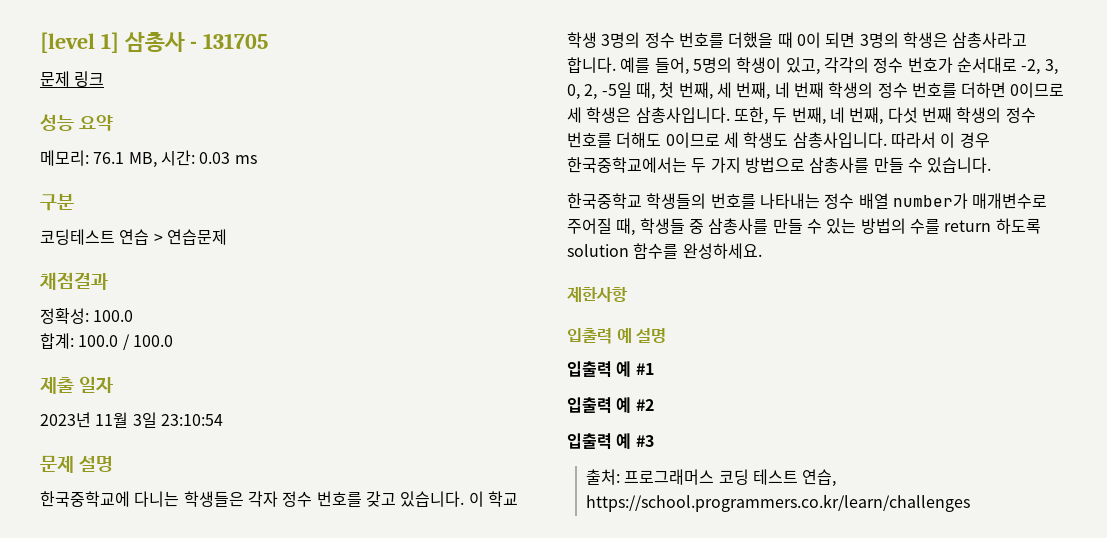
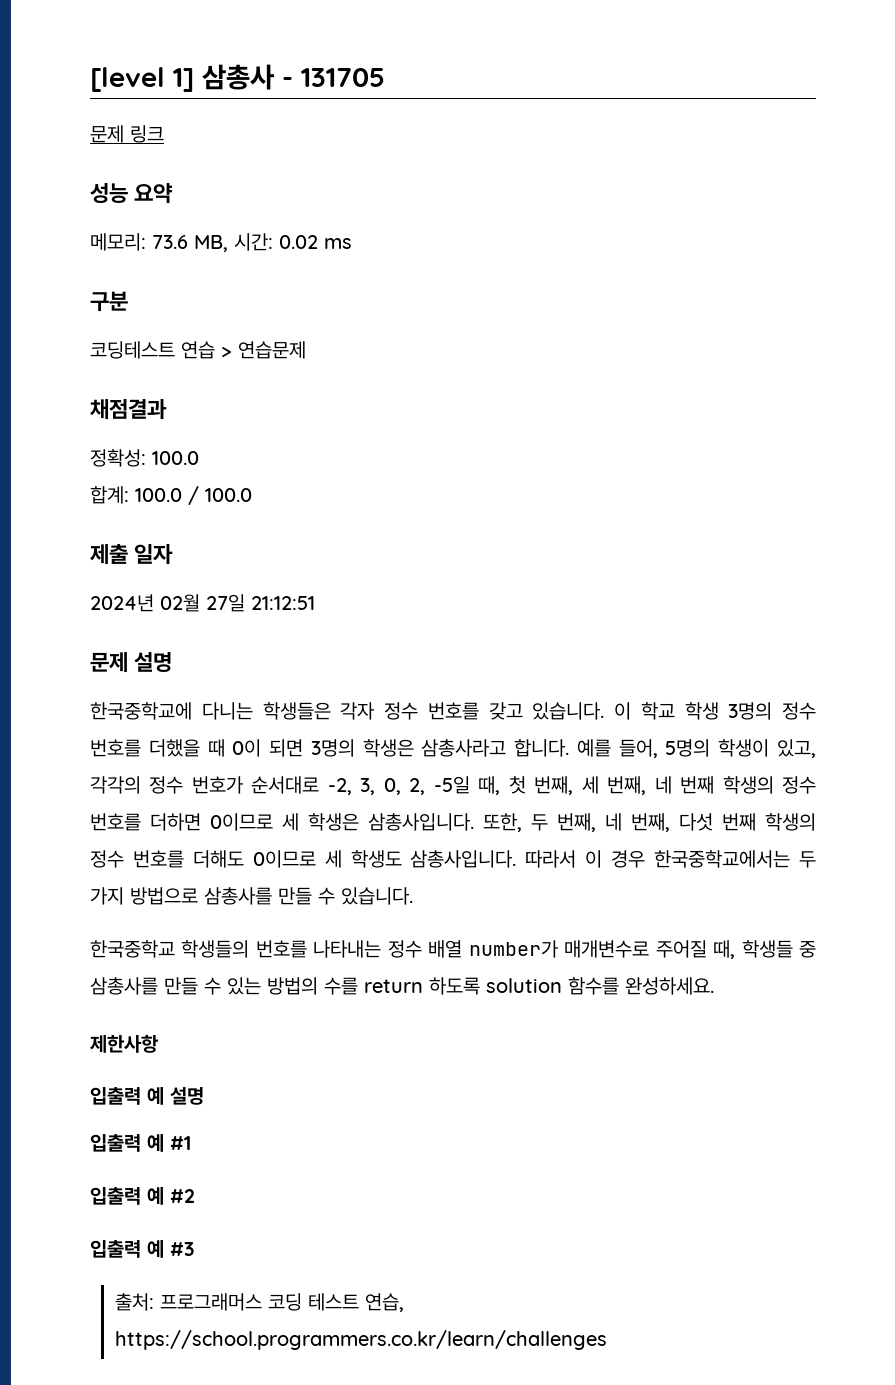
[93,152,125,164] 76.1 -> [152,235,188,249] 73.6
[199,152,231,164] 0.03 -> [279,235,318,249] 0.02
[40,412,223,428] 2023년 11월 3일 23:10:54 -> [90,594,315,612] 2024년 02월 27일 21:12:51

